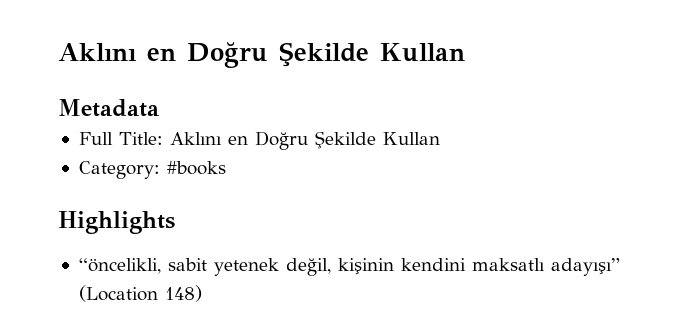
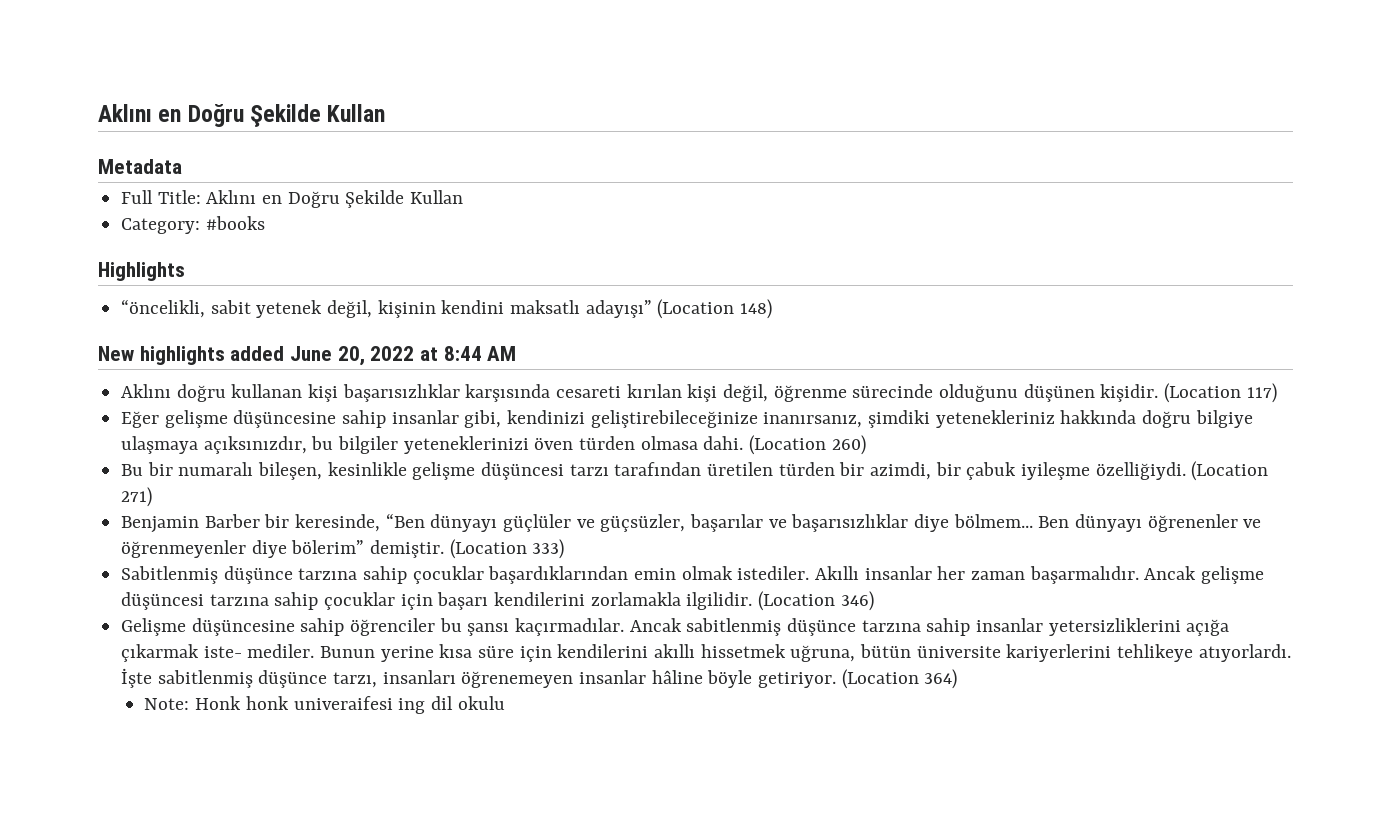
(202, 293) none -> [98,346,517,366] [121,383,1277,403] [121,410,1253,428] [121,435,866,455] [121,461,1269,481] [121,487,153,507] [121,513,1262,533] [121,539,565,559] [121,566,1265,584] [121,591,874,611] [121,618,1230,636] [121,644,1291,662] [121,668,958,689] [144,696,505,714] // New highlights added June 20, 2022 at 8:44 AM // Aklını doğru kullanan kişi başarısızlıklar karşısında cesareti kırılan kişi değil, öğrenme sürecinde olduğunu düşünen kişidir. (Location 117) // Eğer gelişme düşüncesine sahip insanlar gibi, kendinizi geliştirebileceğinize inanırsanız, şimdiki yetenekleriniz hakkında doğru bilgiye ulaşmaya açıksınızdır, bu bilgiler yeteneklerinizi öven türden olmasa dahi. (Location 260) // Bu bir numaralı bileşen, kesinlikle gelişme düşüncesi tarzı tarafından üretilen türden bir azimdi, bir çabuk iyileşme özelliğiydi. (Location 271) // Benjamin Barber bir keresinde, “Ben dünyayı güçlüler ve güçsüzler, başarılar ve başarısızlıklar diye bölmem... Ben dünyayı öğrenenler ve öğrenmeyenler diye bölerim” demiştir. (Location 333) // Sabitlenmiş düşünce tarzına sahip çocuklar başardıklarından emin olmak istediler. Akıllı insanlar her zaman başarmalıdır. Ancak gelişme düşüncesi tarzına sahip çocuklar için başarı kendilerini zorlamakla ilgilidir. (Location 346) // Gelişme düşüncesine sahip öğrenciler bu şansı kaçırmadılar. Ancak sabitlenmiş düşünce tarzına sahip insanlar yetersizliklerini açığa çıkarmak iste- mediler. Bunun yerine kısa süre için kendilerini akıllı hissetmek uğruna, bütün üniversite kariyerlerini tehlikeye atıyorlardı. İşte sabitlenmiş düşünce tarzı, insanları öğrenemeyen insanlar hâline böyle getiriyor. (Location 364) // Note: Honk honk univeraifesi ing dil okulu

